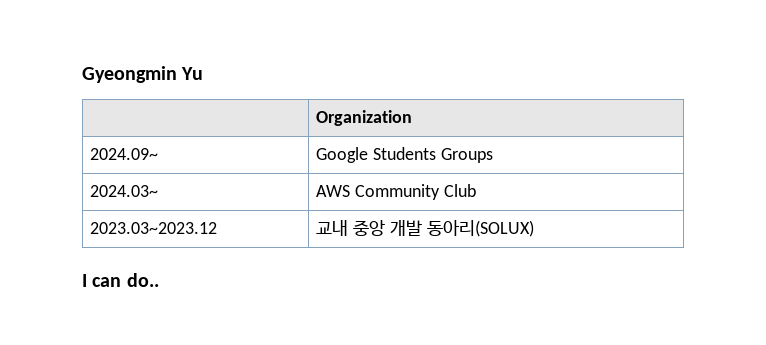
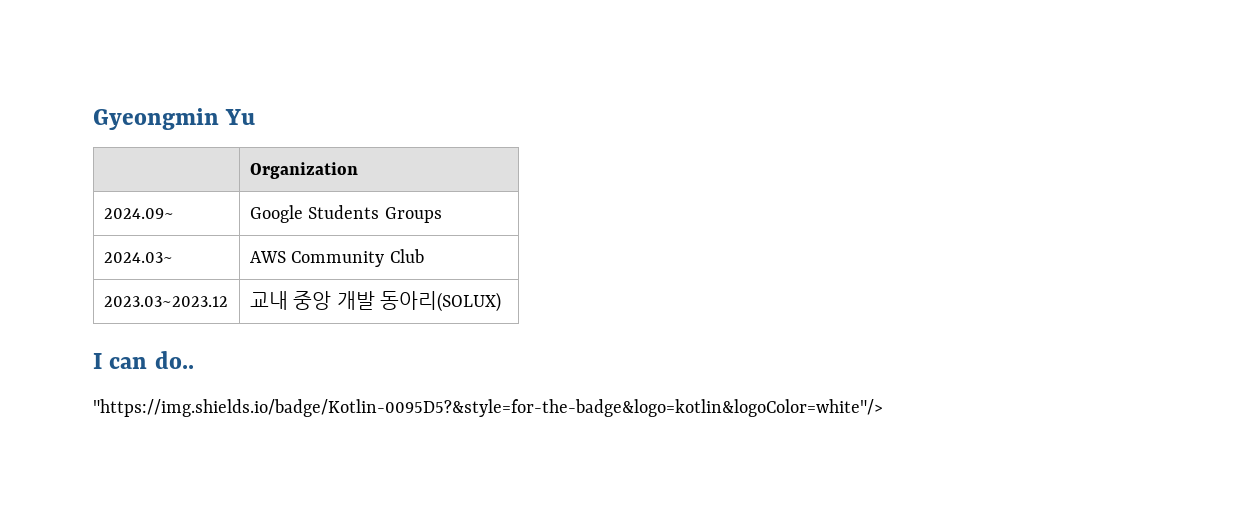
(159, 280) none -> [93,399,883,417] // "https://img.shields.io/badge/Kotlin-0095D5?&style=for-the-badge&logo=kotlin&logoColor=white"/>

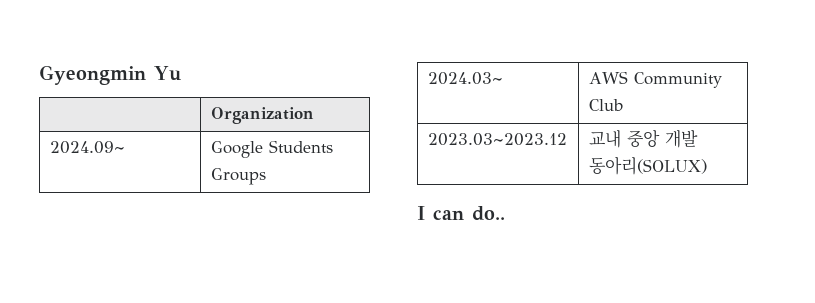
[93,399,883,417] // "https://img.shields.io/badge/Kotlin-0095D5?&style=for-the-badge&logo=kotlin&logoColor=white"/> -> (505, 213) none

